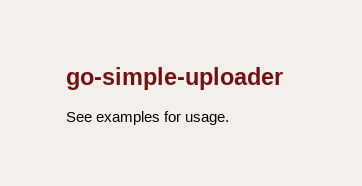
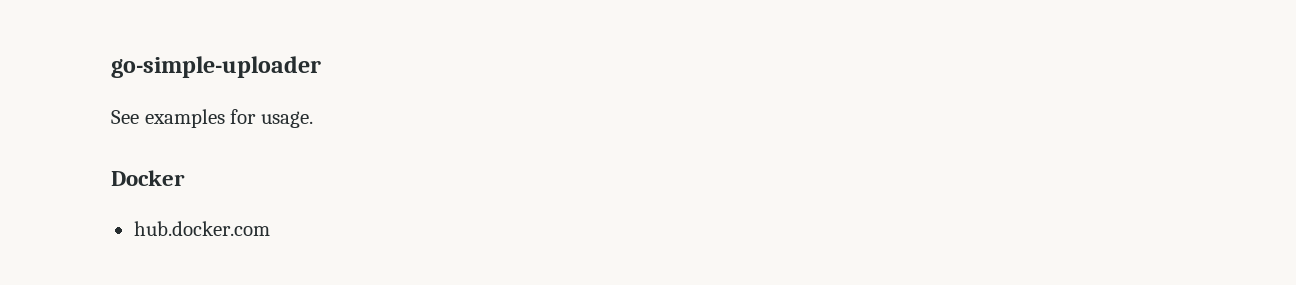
(230, 119) none -> [111,170,185,186] [133,221,270,236] // Docker // hub.docker.com

